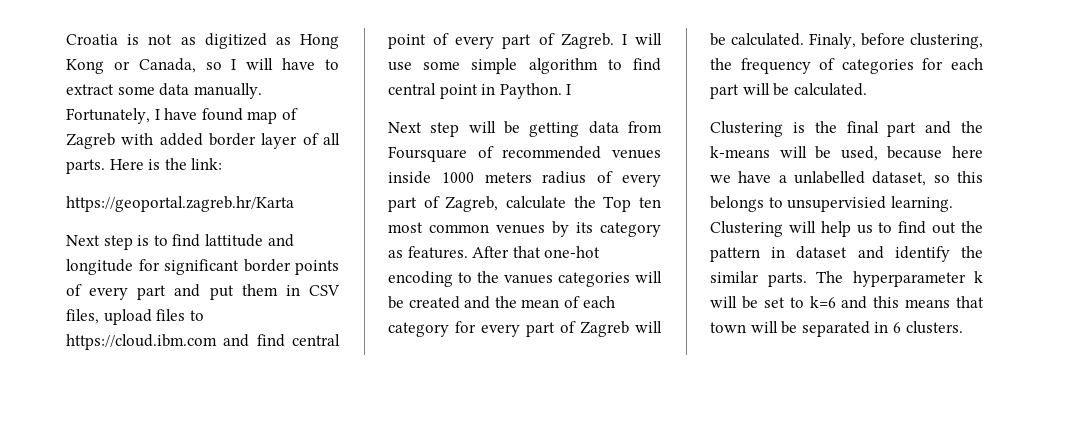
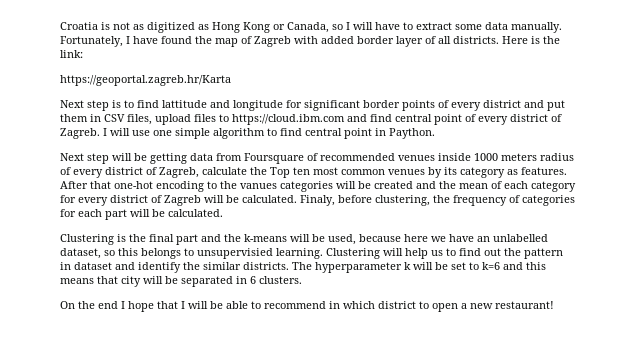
(243, 114) none -> [195,36,212,44] the
[66,159,105,174] parts. -> [453,36,499,44] districts.
[137,285,167,300] part -> [483,100,521,108] district
[502,34,532,49] part -> [510,114,548,122] district
[423,61,461,70] some -> [153,130,172,136] one
[566,84,572,95] I -> (435, 133) none
[388,197,417,212] part -> [105,167,143,175] district
[526,322,555,337] part -> [110,195,148,203] district
[778,175,787,183] a -> [477,236,490,242] an
[767,272,807,287] parts. -> [243,262,289,270] districts.
[710,322,746,333] town -> [121,276,141,287] city
(963, 327) none -> [60,301,554,312] // On the end I hope that I will be able to recommend in which district to open a new restaurant!

